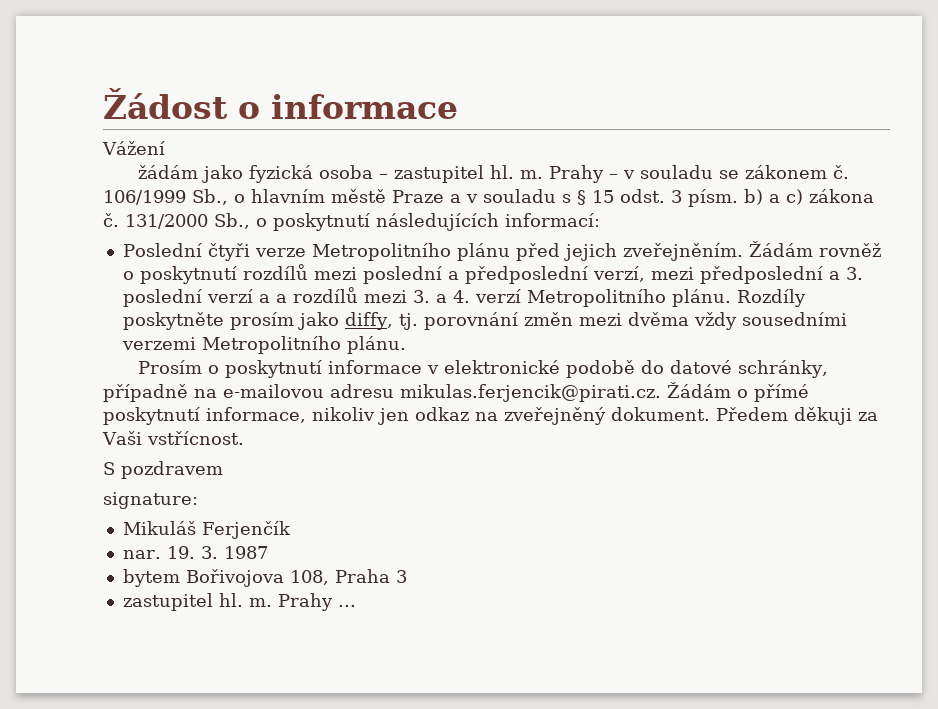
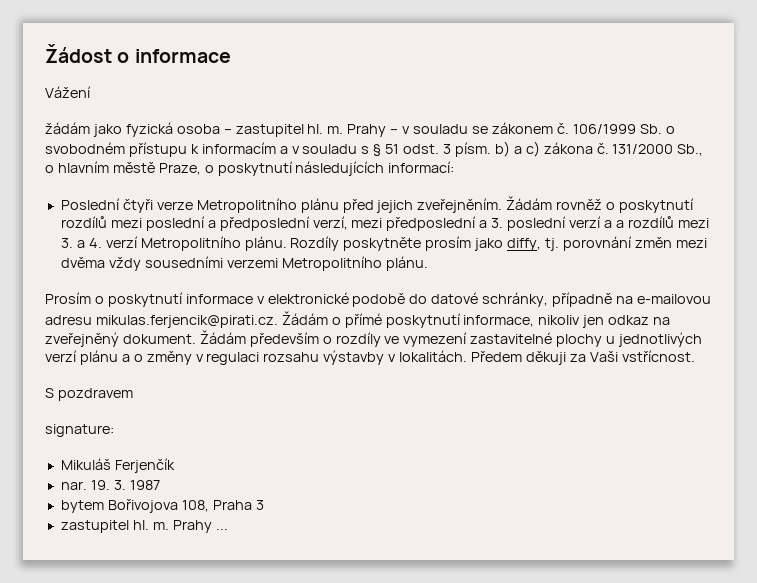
[192,189,444,205] Sb., o hlavním městě Praze -> [639,124,675,134] [45,142,276,157] Sb. o svobodném přístupu k informacím
[592,190,614,203] 15 -> [385,144,400,154] 51
(267, 222) none -> [57,161,214,175] hlavním městě Praze, o
(710, 414) none -> [199,330,703,347] [45,350,468,365] Žádám především o rozdíly ve vymezení zastavitelné plochy u jednotlivých verzí plánu a o změny v regulaci rozsahu výstavby v lokalitách.

